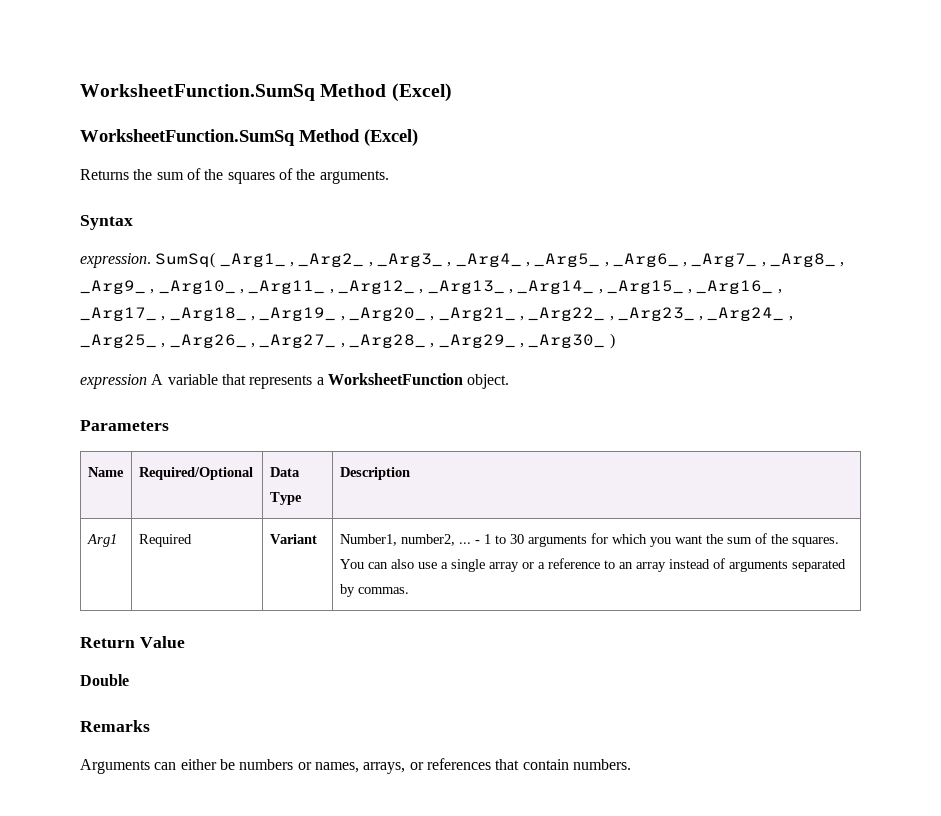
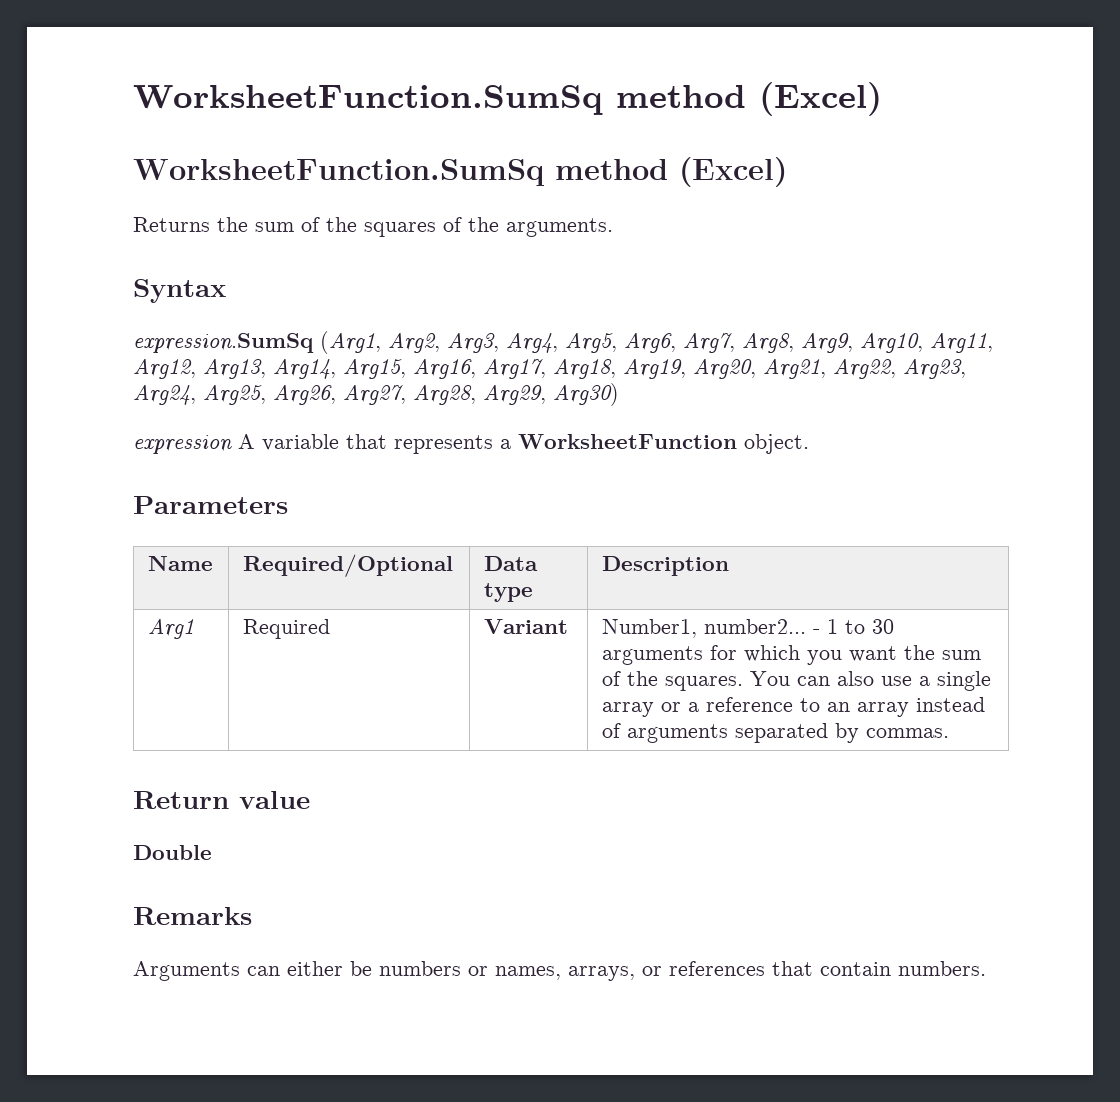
[80,84,387,101] WorksheetFunction.SumSq Method -> [133,85,746,115] WorksheetFunction.SumSq method
[299,129,360,142] Method -> [555,159,668,180] method
[80,252,845,268] [80,280,782,295] [80,307,793,322] [80,333,615,349] expression. SumSq( _Arg1_ , _Arg2_ , _Arg3_ , _Arg4_ , _Arg5_ , _Arg6_ , _Arg7_ , _Arg8_ , _Arg9_ , _Arg10_ , _Arg11_ , _Arg12_ , _Arg13_ , _Arg14_ , _Arg15_ , _Arg16_ , _Arg17_ , _Arg18_ , _Arg19_ , _Arg20_ , _Arg21_ , _Arg22_ , _Arg23_ , _Arg24_ , _Arg25_ , _Arg26_ , _Arg27_ , _Arg28_ , _Arg29_ , _Arg30_ ) -> [133,331,993,354] [133,358,966,379] [133,383,619,406] expression.SumSq (Arg1, Arg2, Arg3, Arg4, Arg5, Arg6, Arg7, Arg8, Arg9, Arg10, Arg11, Arg12, Arg13, Arg14, Arg15, Arg16, Arg17, Arg18, Arg19, Arg20, Arg21, Arg22, Arg23, Arg24, Arg25, Arg26, Arg27, Arg28, Arg29, Arg30)
[269,492,302,505] Type -> [483,583,533,602] type
[400,534,471,546] number2, ... -> [703,619,806,634] number2...
[139,636,185,648] Value -> [239,791,310,809] value

